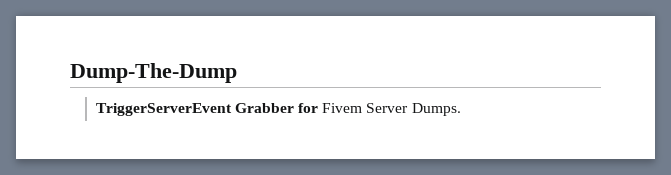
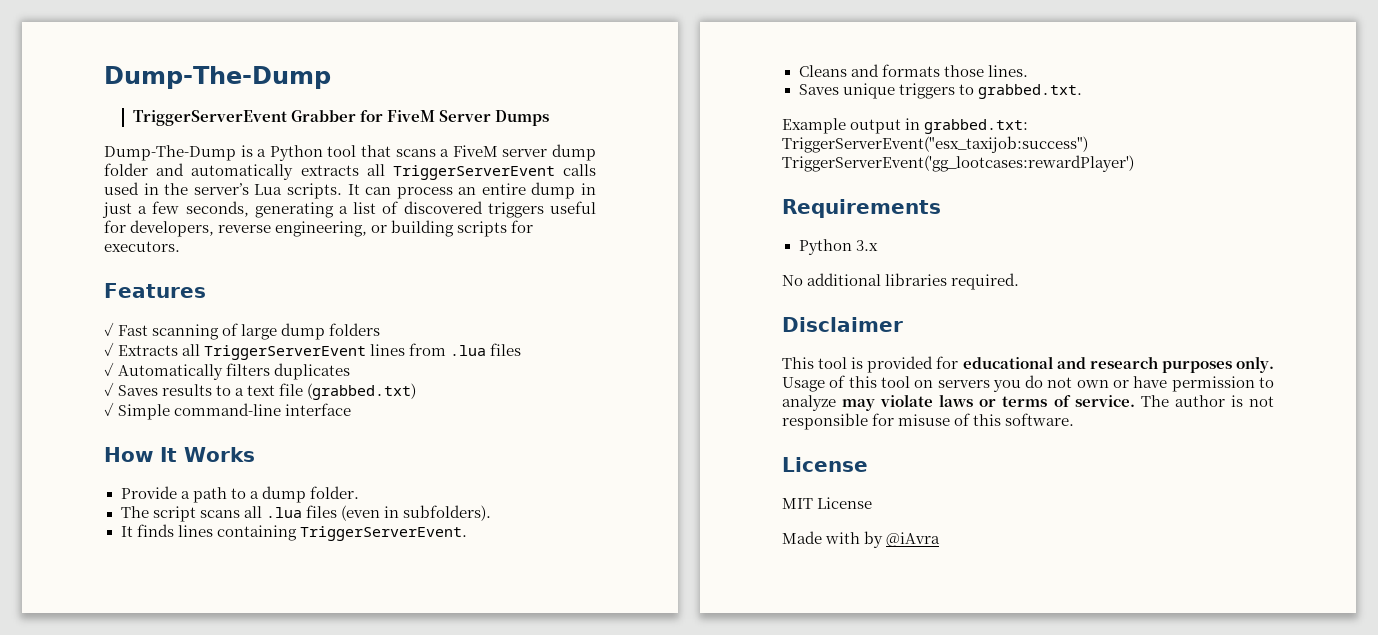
[322,103,461,116] Fivem Server Dumps. -> [386,110,549,126] [104,144,597,161] [104,163,596,180] [104,182,596,199] [102,201,596,218] [104,220,534,237] [104,241,180,252] [104,283,206,298] [104,322,381,340] [104,342,522,360] [104,362,351,380] [104,382,417,400] [104,402,352,420] [104,447,255,462] [120,486,359,503] [120,505,491,522] [120,524,467,541] [798,64,1028,77] [798,83,1082,99] [782,118,1029,134] [782,136,1088,153] [782,155,1134,172] [782,199,941,218] [798,239,878,255] [782,273,1020,290] [782,317,903,332] [782,356,1274,373] [782,375,1274,392] [782,394,1275,411] [782,413,1075,430] [782,457,868,472] [782,497,873,509] [782,531,941,548] FiveM Server Dumps // Dump-The-Dump is a Python tool that scans a FiveM server dump folder and automatically extracts all TriggerServerEvent calls used in the server’s Lua scripts. It can process an entire dump in just a few seconds, generating a list of discovered triggers useful for developers, reverse engineering, or building scripts for executors. // Features // ✓ Fast scanning of large dump folders // ✓ Extracts all TriggerServerEvent lines from .lua files // ✓ Automatically filters duplicates // ✓ Saves results to a text file (grabbed.txt) // ✓ Simple command-line interface // How It Works // Provide a path to a dump folder. // The script scans all .lua files (even in subfolders). // It finds lines containing TriggerServerEvent. // Cleans and formats those lines. // Saves unique triggers to grabbed.txt. // Example output in grabbed.txt: TriggerServerEvent("esx_taxijob:success") TriggerServerEvent('gg_lootcases:rewardPlayer') // Requirements // Python 3.x // No additional libraries required. // Disclaimer // This tool is provided for educational and research purposes only. Usage of this tool on servers you do not own or have permission to analyze may violate laws or terms of service. The author is not responsible for misuse of this software. // License // MIT License // Made with by @iAvra

